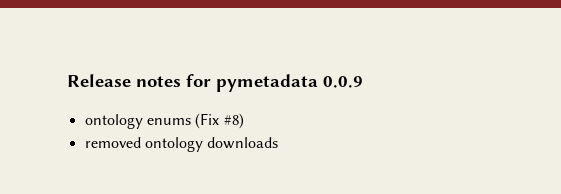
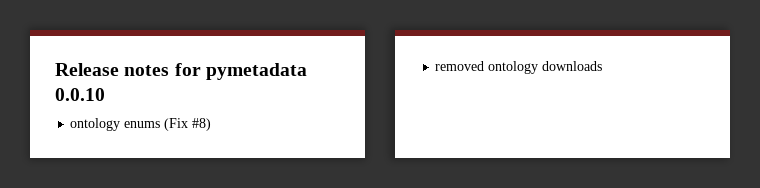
[323,76,363,88] 0.0.9 -> [55,88,105,101] 0.0.10

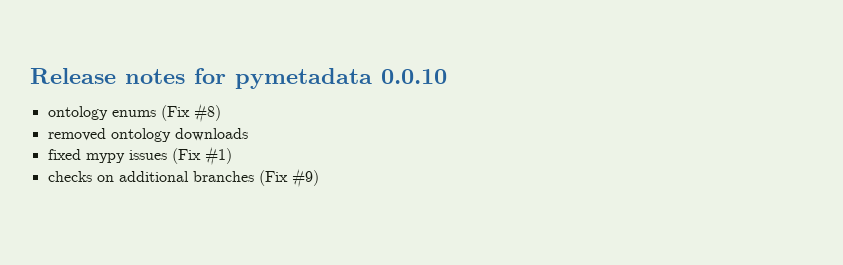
(603, 66) none -> [47,146,232,166] [47,168,319,188] // fixed mypy issues (Fix #1) // checks on additional branches (Fix #9)

